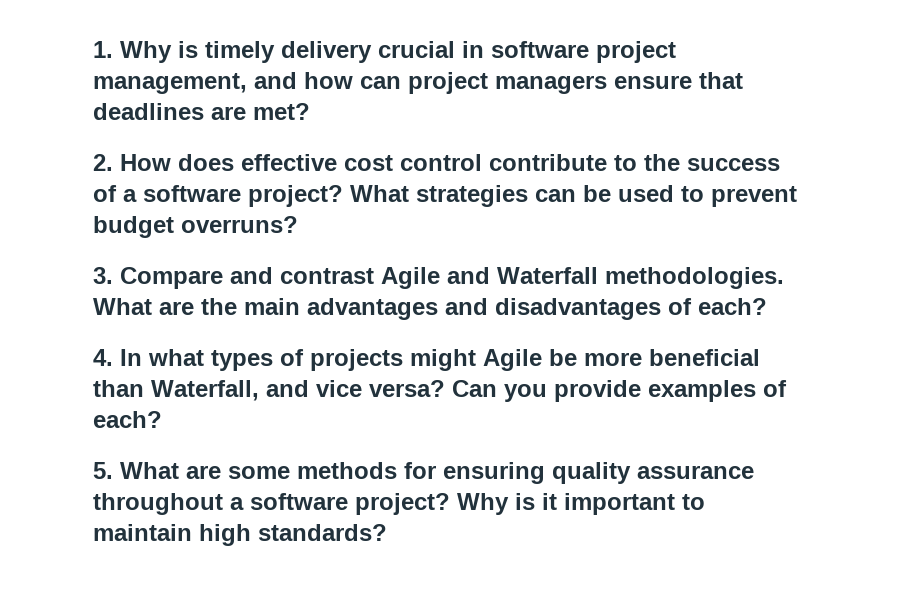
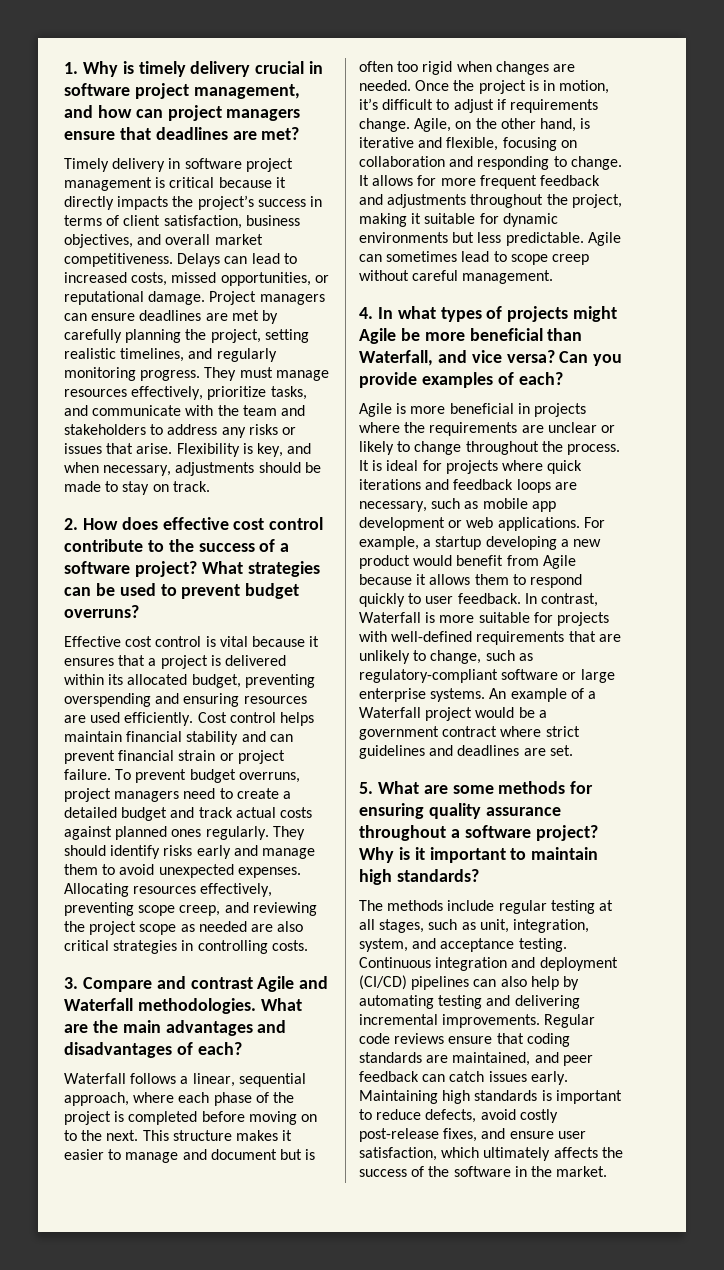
(310, 111) none -> [64,158,293,172] [64,177,286,191] [64,195,322,210] [64,215,300,229] [64,234,263,248] [64,253,297,267] [64,272,329,286] [64,291,325,305] [64,310,278,324] [64,329,309,343] [64,348,277,362] [64,367,329,381] [64,386,307,400] [64,405,305,416] [64,424,296,438] [64,443,312,457] [64,462,321,476] [64,481,210,495] // Timely delivery in software project management is critical because it directly impacts the project’s success in terms of client satisfaction, business objectives, and overall market competitiveness. Delays can lead to increased costs, missed opportunities, or reputational damage. Project managers can ensure deadlines are met by carefully planning the project, setting realistic timelines, and regularly monitoring progress. They must manage resources effectively, prioritize tasks, and communicate with the team and stakeholders to address any risks or issues that arise. Flexibility is key, and when necessary, adjustments should be made to stay on track.
(298, 224) none -> [64,636,320,647] [64,655,286,669] [64,674,315,688] [64,693,307,707] [64,712,314,726] [64,731,293,745] [64,750,285,764] [64,769,300,783] [64,788,291,802] [64,807,312,821] [64,826,305,840] [64,845,315,859] [64,864,301,878] [64,883,273,897] [64,902,317,916] [64,921,304,935] [64,940,308,954] // Effective cost control is vital because it ensures that a project is delivered within its allocated budget, preventing overspending and ensuring resources are used efficiently. Cost control helps maintain financial stability and can prevent financial strain or project failure. To prevent budget overruns, project managers need to create a detailed budget and track actual costs against planned ones regularly. They should identify risks early and manage them to avoid unexpected expenses. Allocating resources effectively, preventing scope creep, and reviewing the project scope as needed are also critical strategies in controlling costs.
(767, 306) none -> [64,1073,306,1087] [64,1092,294,1106] [64,1111,317,1125] [64,1130,293,1141] [64,1149,316,1163] [359,61,575,75] [359,80,610,94] [359,98,598,113] [359,118,591,132] [359,137,577,151] [359,156,622,170] [359,175,600,189] [359,194,622,208] [359,213,558,227] [359,232,621,246] [359,251,589,265] [359,270,554,284] // Waterfall follows a linear, sequential approach, where each phase of the project is completed before moving on to the next. This structure makes it easier to manage and document but is often too rigid when changes are needed. Once the project is in motion, it’s difficult to adjust if requirements change. Agile, on the other hand, is iterative and flexible, focusing on collaboration and responding to change. It allows for more frequent feedback and adjustments throughout the project, making it suitable for dynamic environments but less predictable. Agile can sometimes lead to scope creep without careful management.
(162, 419) none -> [359,403,586,417] [359,422,615,436] [359,441,620,455] [359,460,583,474] [359,479,577,493] [359,498,556,512] [359,517,605,531] [359,536,601,550] [359,555,576,569] [359,574,582,588] [359,593,598,607] [359,612,609,626] [359,631,621,645] [359,650,533,664] [359,669,615,683] [359,688,596,702] [359,707,547,721] [359,726,580,740] [359,745,573,759] // Agile is more beneficial in projects where the requirements are unclear or likely to change throughout the process. It is ideal for projects where quick iterations and feedback loops are necessary, such as mobile app development or web applications. For example, a startup developing a new product would benefit from Agile because it allows them to respond quickly to user feedback. In contrast, Waterfall is more suitable for projects with well-defined requirements that are unlikely to change, such as regulatory-compliant software or large enterprise systems. An example of a Waterfall project would be a government contract where strict guidelines and deadlines are set.
(387, 532) none -> [359,900,613,914] [359,919,589,933] [359,938,567,952] [359,957,618,971] [359,975,579,990] [359,995,580,1009] [359,1014,596,1028] [359,1033,570,1047] [359,1052,593,1066] [359,1071,568,1085] [359,1090,622,1104] [359,1109,558,1123] [359,1128,586,1142] [359,1147,623,1161] [359,1166,608,1177] // The methods include regular testing at all stages, such as unit, integration, system, and acceptance testing. Continuous integration and deployment (CI/CD) pipelines can also help by automating testing and delivering incremental improvements. Regular code reviews ensure that coding standards are maintained, and peer feedback can catch issues early. Maintaining high standards is important to reduce defects, avoid costly post-release fixes, and ensure user satisfaction, which ultimately affects the success of the software in the market.

